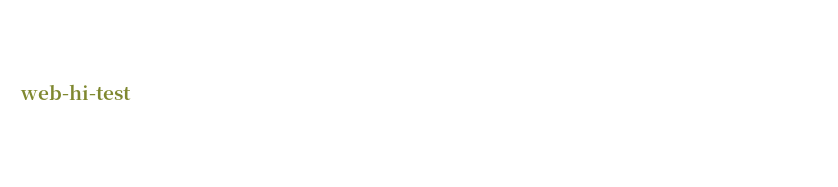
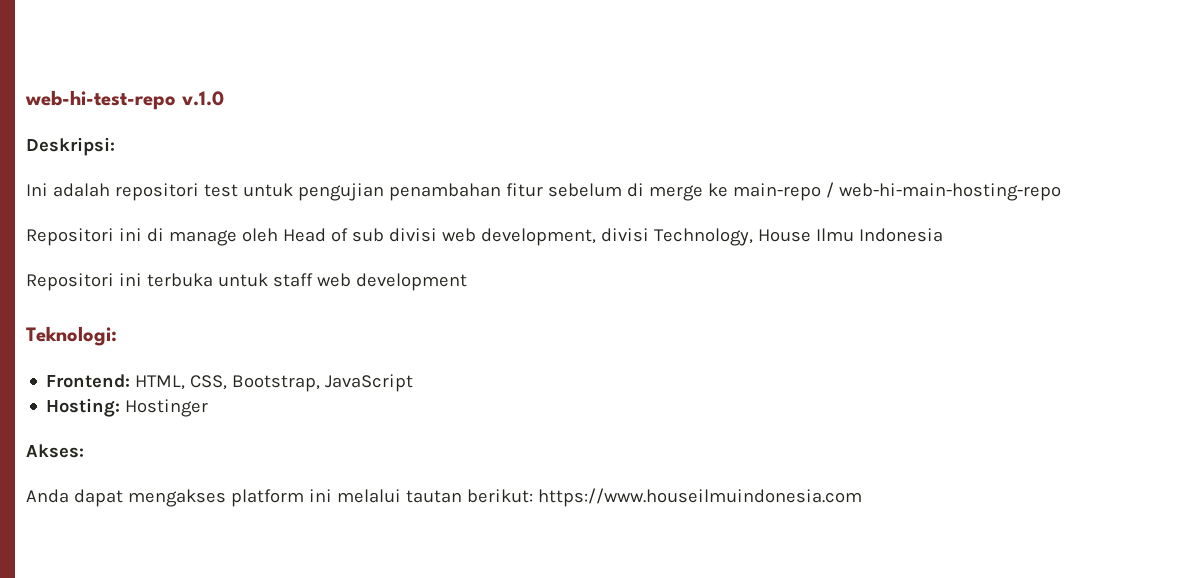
[20,84,131,100] web-hi-test -> [25,90,224,110] [26,137,115,156] [26,182,1061,201] [26,228,943,246] [26,273,467,291] [26,326,117,346] [46,374,414,392] [46,398,209,417] [26,444,84,458] [26,488,862,507] web-hi-test-repo v.1.0 // Deskripsi: // Ini adalah repositori test untuk pengujian penambahan fitur sebelum di merge ke main-repo / web-hi-main-hosting-repo // Repositori ini di manage oleh Head of sub divisi web development, divisi Technology, House Ilmu Indonesia // Repositori ini terbuka untuk staff web development // Teknologi: // Frontend: HTML, CSS, Bootstrap, JavaScript // Hosting: Hostinger // Akses: // Anda dapat mengakses platform ini melalui tautan berikut: https://www.houseilmuindonesia.com

